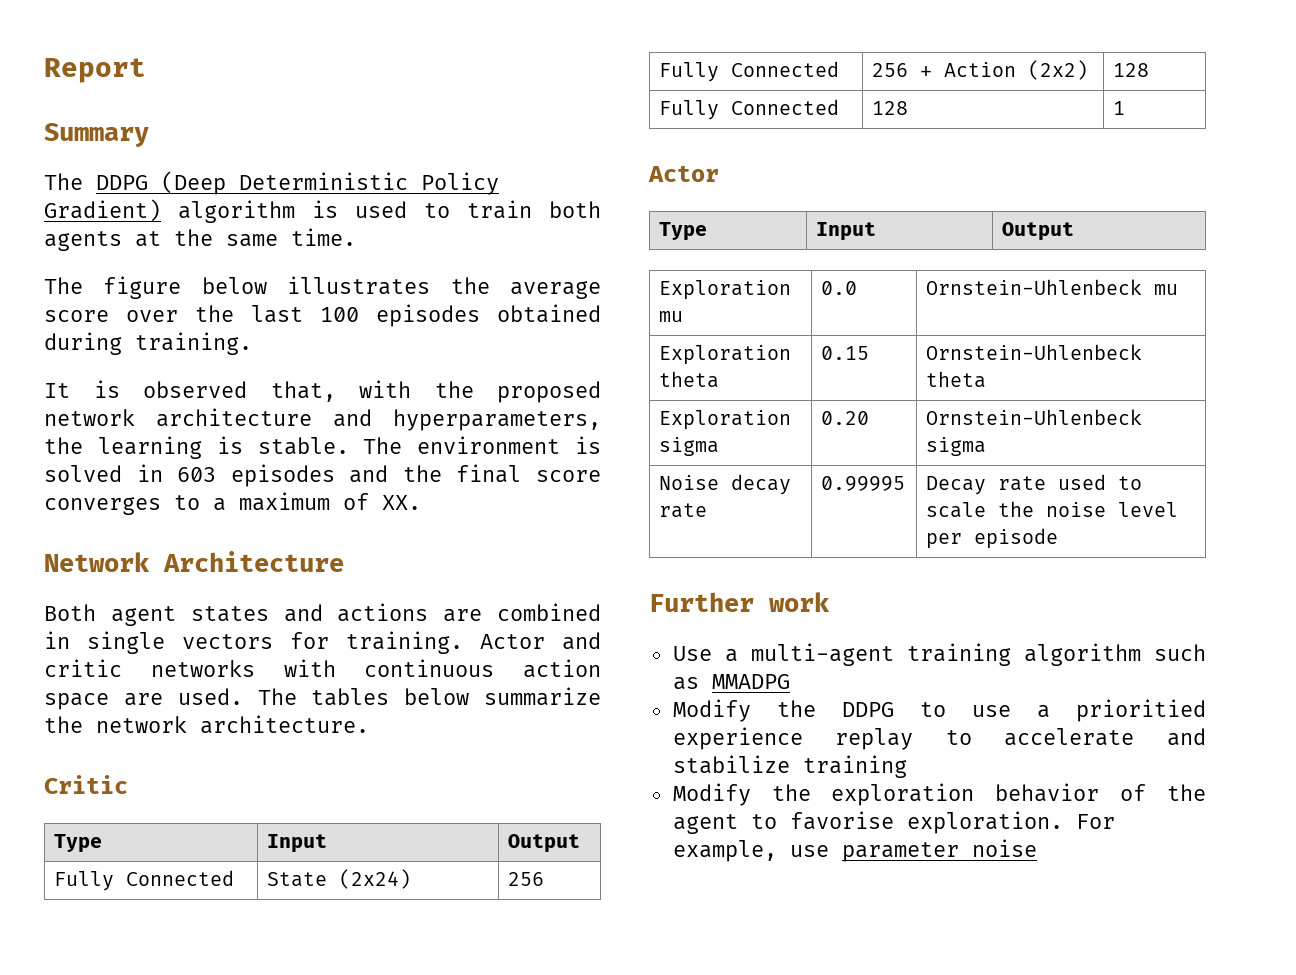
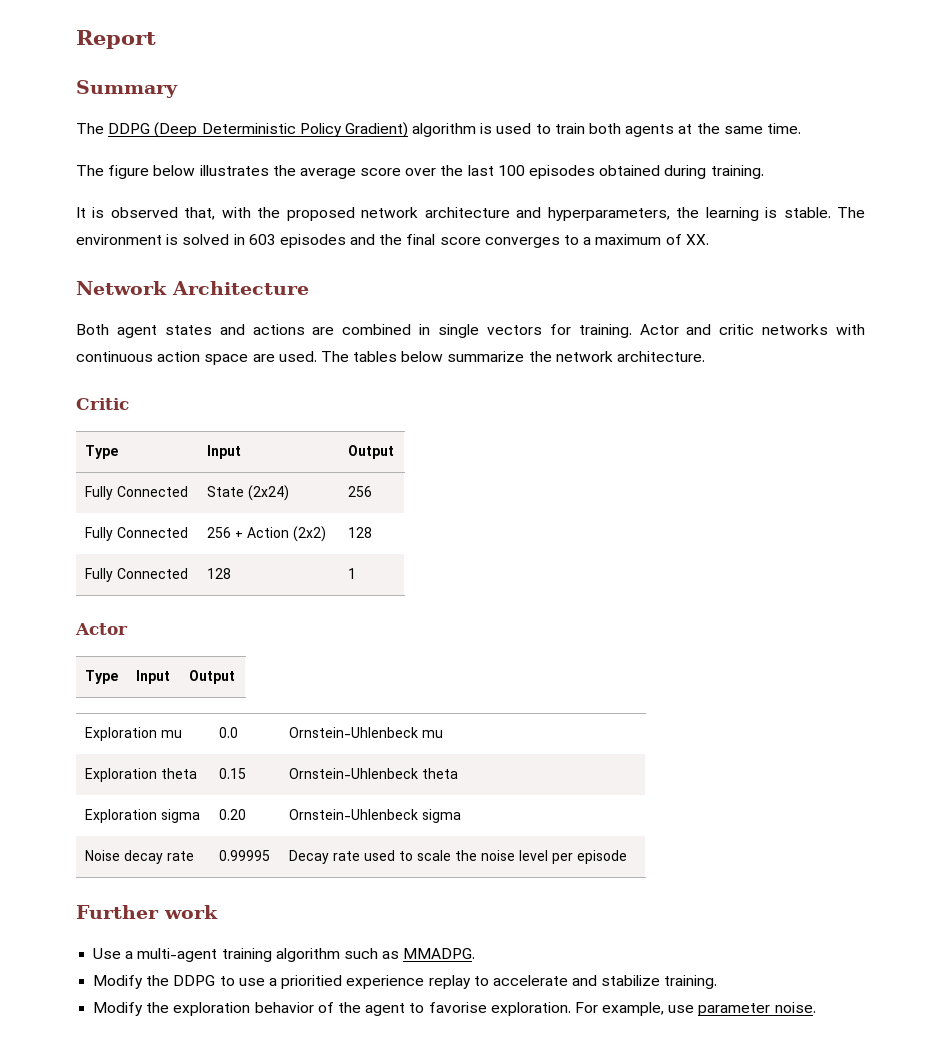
[711,674,790,689] MMADPG -> [403,948,476,959] MMADPG.
[802,755,907,778] training -> [664,975,718,989] training.
[971,839,1037,857] noise -> [774,1002,816,1013] noise.

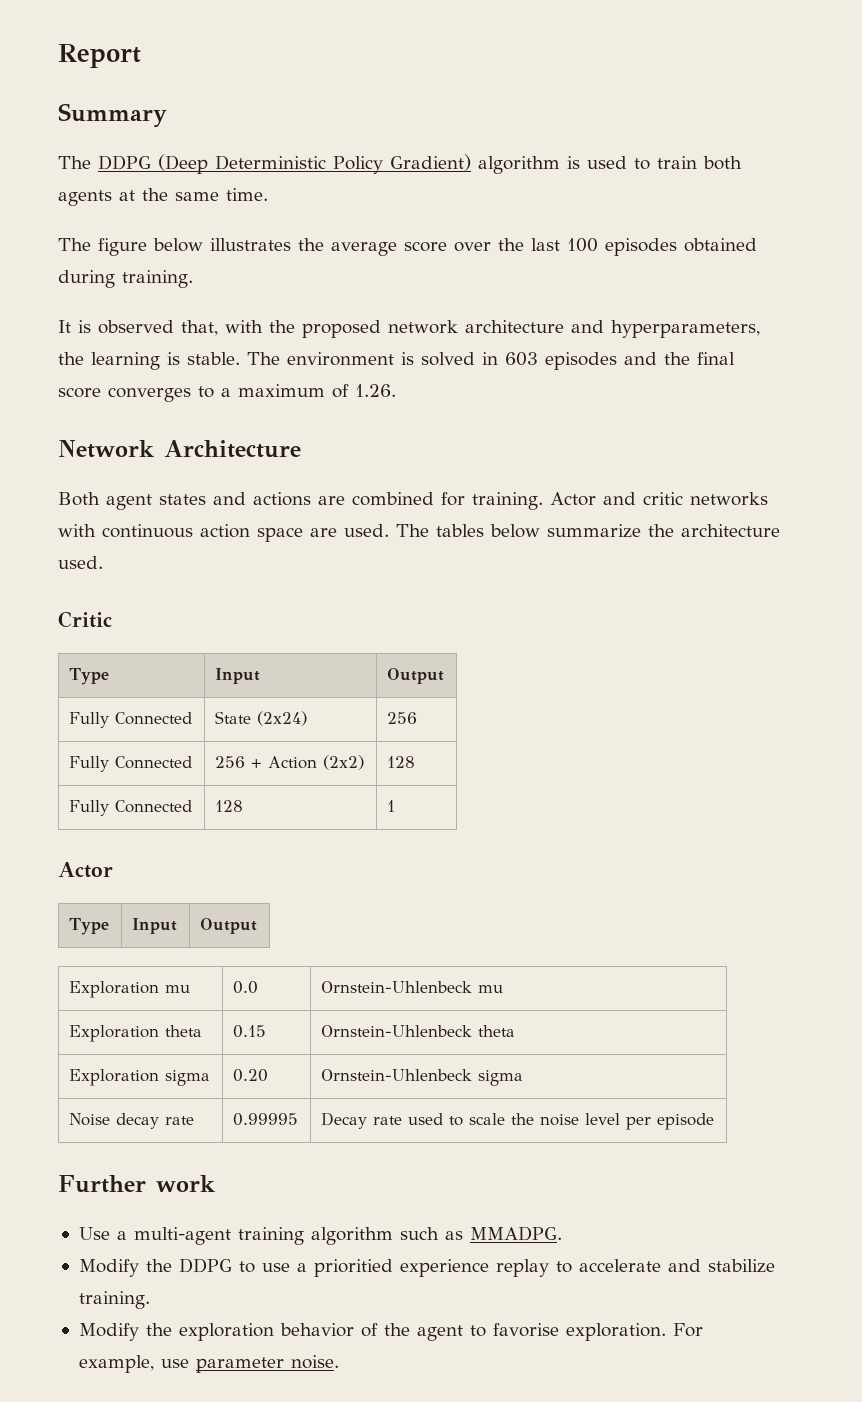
[685,234,709,245] XX. -> [355,384,396,397] 1.26.
[419,324,542,338] in single vectors -> (434, 499) none
[555,351,706,362] network architecture. -> [681,524,780,537] [58,556,103,569] architecture used.

